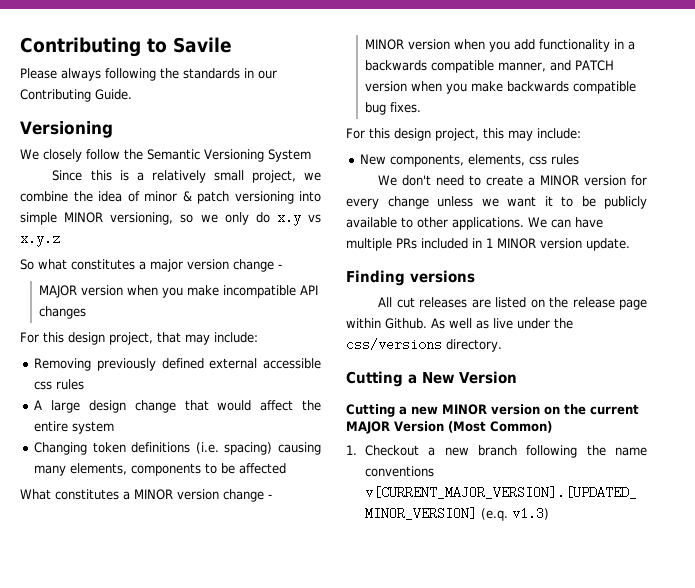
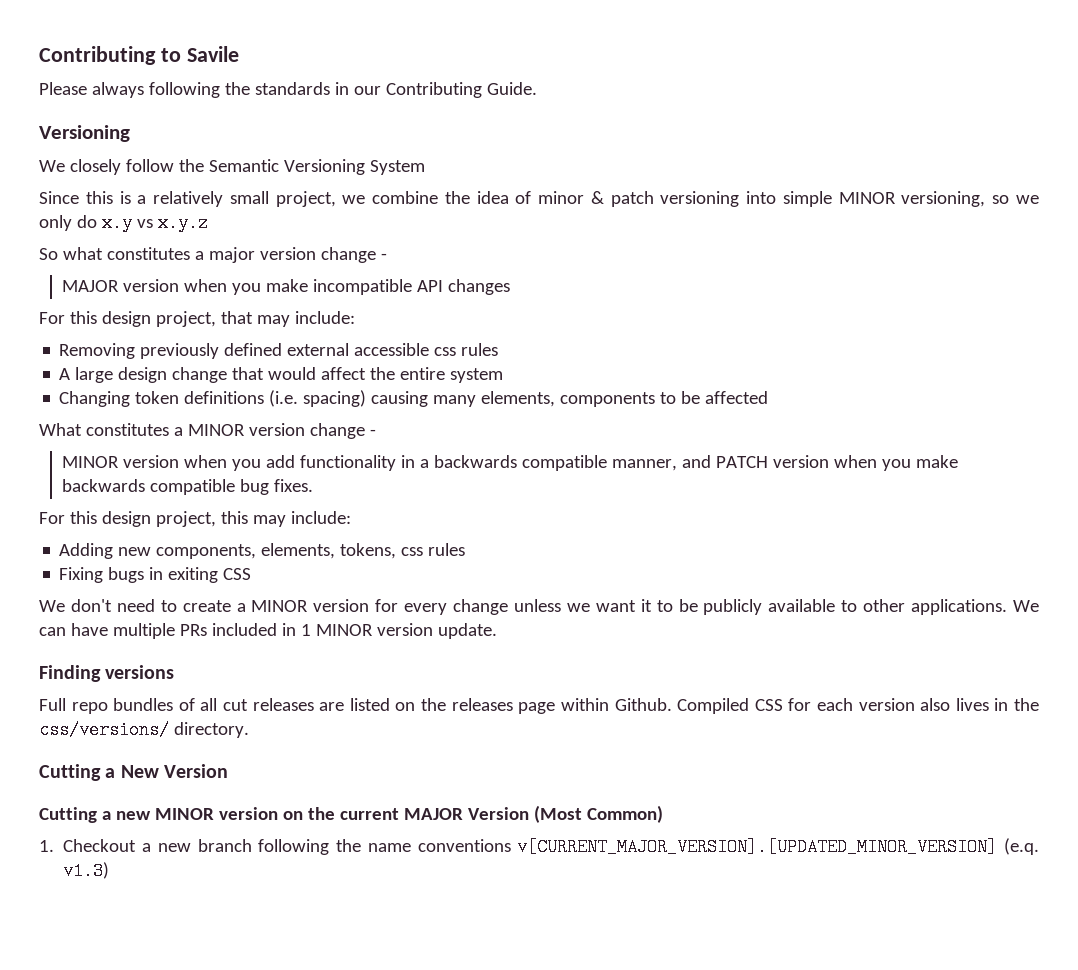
[360,154,387,165] New -> [59,543,152,559] Adding new
[529,154,580,165] css rules -> [340,543,466,559] [59,567,252,583] tokens, css rules // Fixing bugs in exiting CSS
[378,297,393,307] All -> [39,698,218,714] Full repo bundles of all
[572,297,615,308] release -> [451,698,513,711] releases
[431,318,573,329] [346,338,442,351] As well as live under the css/versions -> [677,698,1039,714] [39,721,169,739] Compiled CSS for each version also lives in the css/versions/

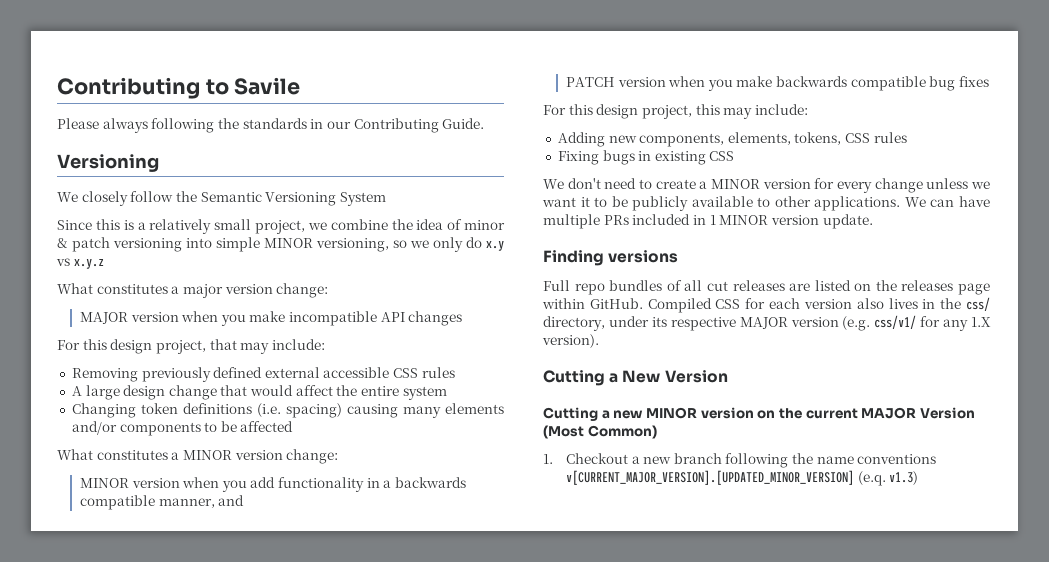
[39,247,103,260] So what -> [57,283,93,294] What
[320,247,387,263] change - -> [276,283,329,298] change:
[434,347,457,356] css -> [393,368,419,378] CSS
[481,391,556,407] elements, -> [444,403,504,414] [71,421,117,435] elements and/or
[309,423,376,439] change - -> [286,449,339,464] change:
(712, 461) none -> (245, 500) //
[274,479,314,492] fixes. -> [959,76,990,87] fixes
[401,547,424,556] css -> [845,133,871,143] CSS
[168,567,219,583] exiting -> [654,151,706,165] existing
[614,698,672,711] Github. -> [589,298,643,309] GitHub.
[39,721,249,739] css/versions/ directory. -> [966,297,990,311] [543,315,991,331] [542,334,599,348] css/ directory, under its respective MAJOR version (e.g. css/v1/ for any 1.X version).

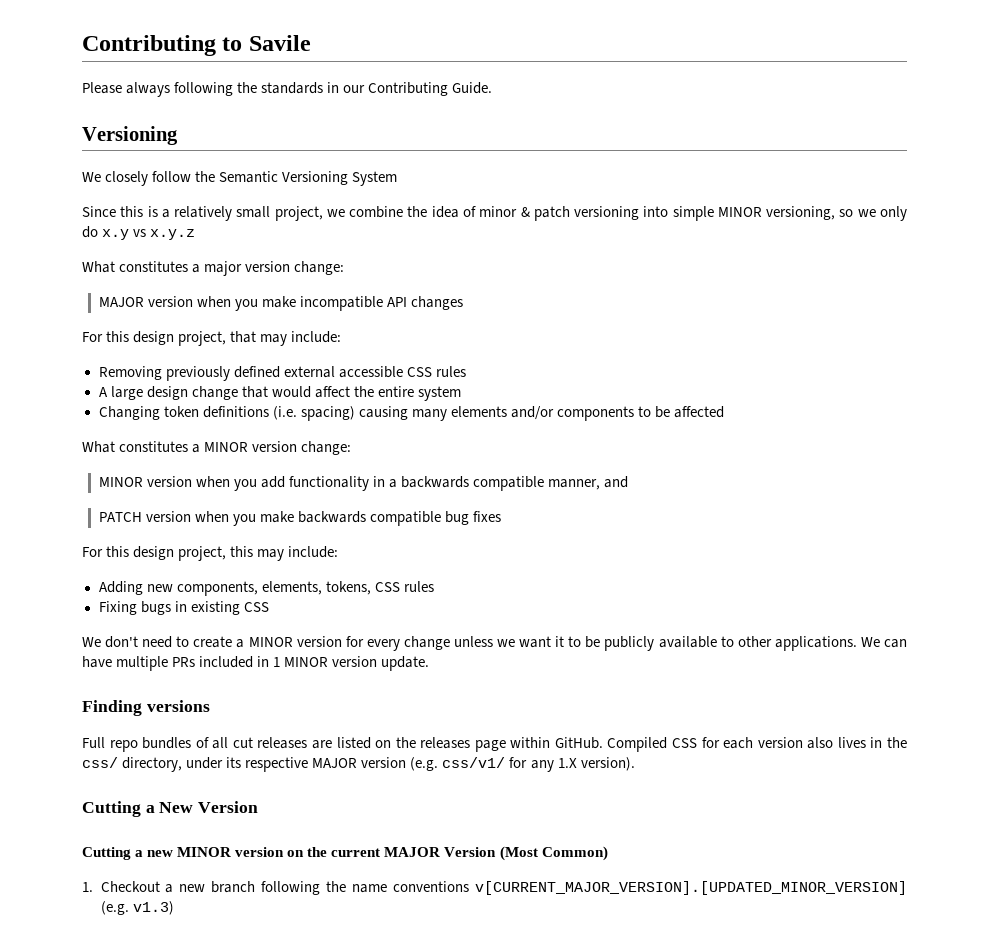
[857,471,886,486] (e.q. -> [100,901,129,915] (e.g.

